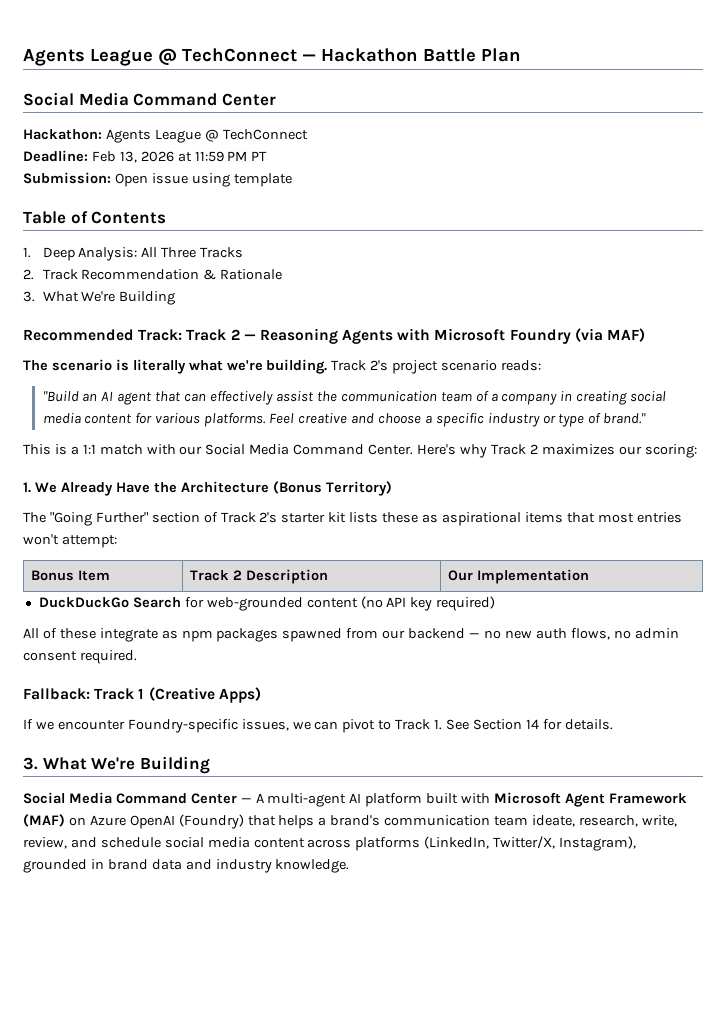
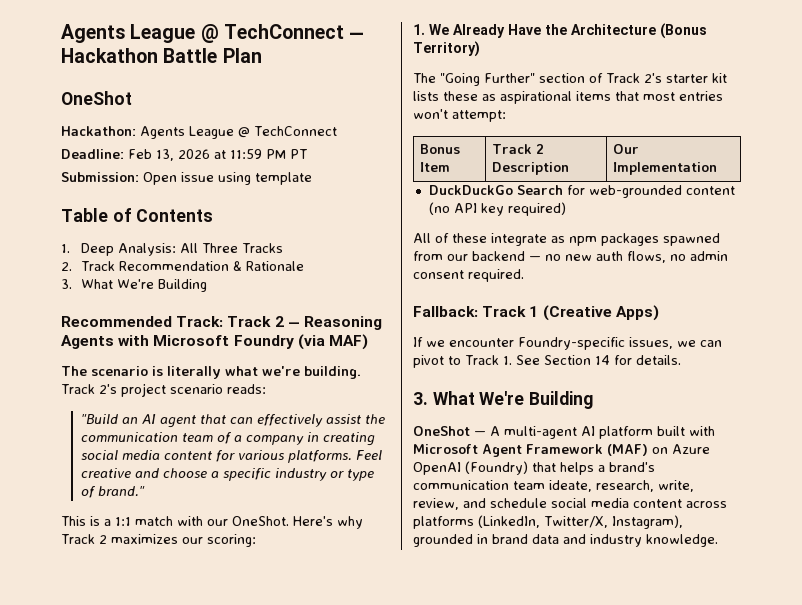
[23,92,276,106] Social Media Command Center -> [61,91,132,105] OneShot
[205,444,414,455] Social Media Command Center. -> [232,516,289,526] OneShot.
[23,792,237,804] Social Media Command Center -> [413,426,470,436] OneShot

